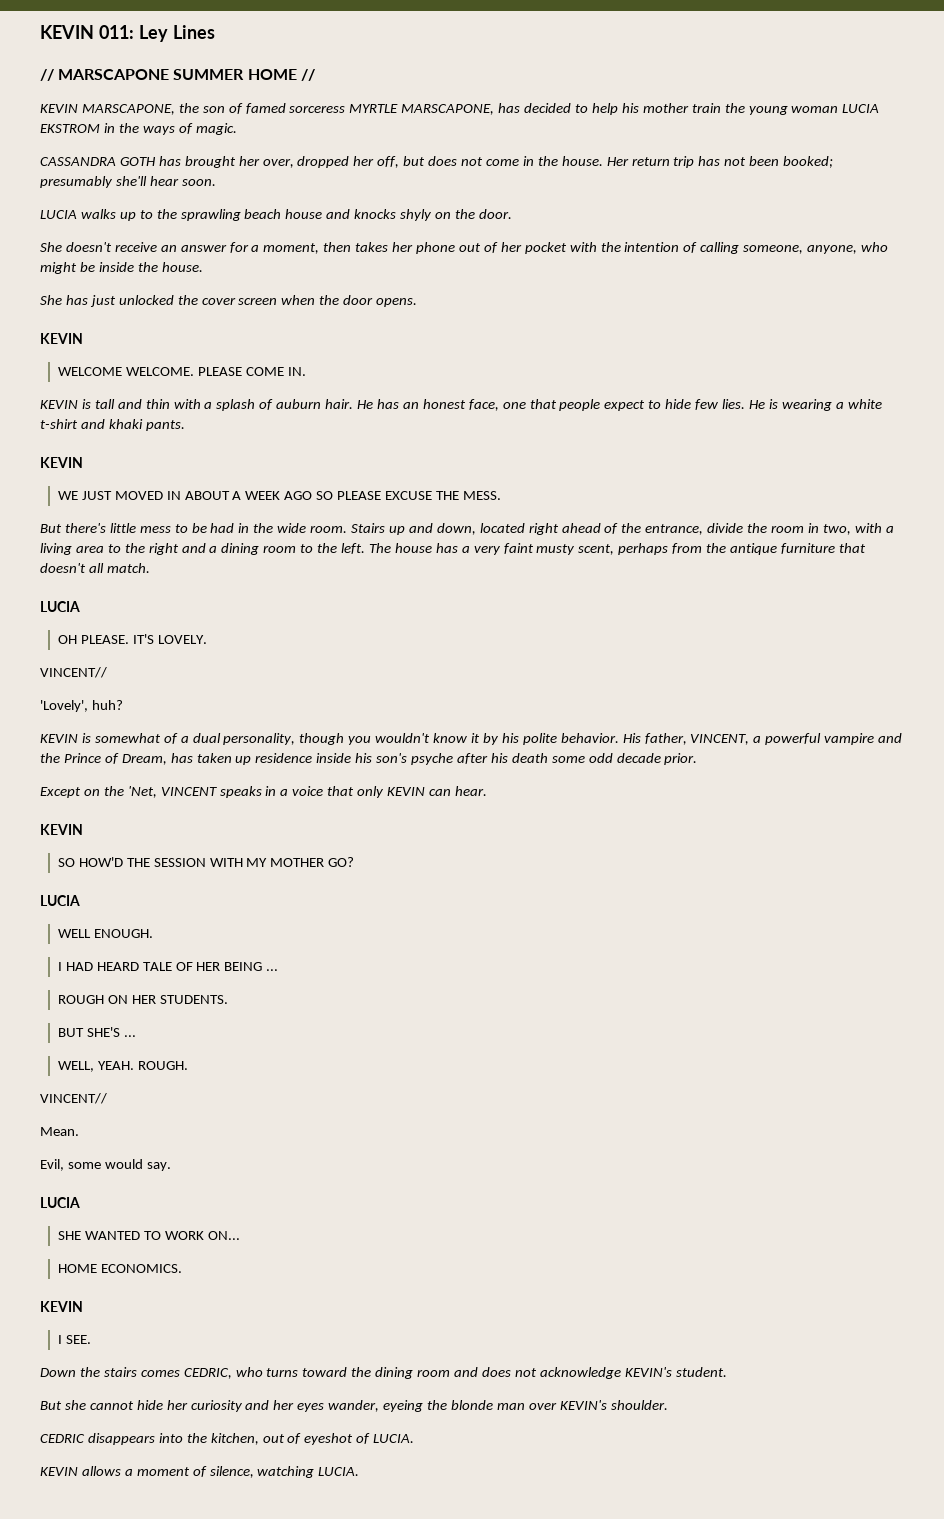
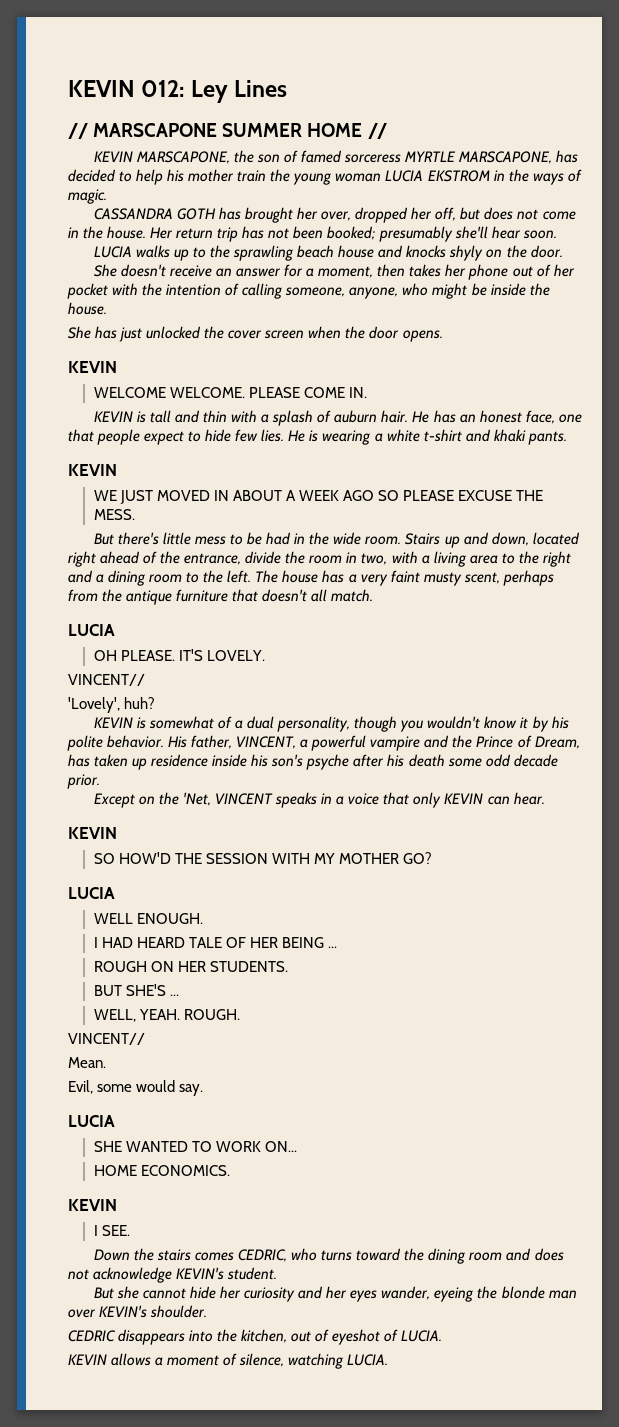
[40,25,134,39] KEVIN 011: -> [68,80,185,97] KEVIN 012:

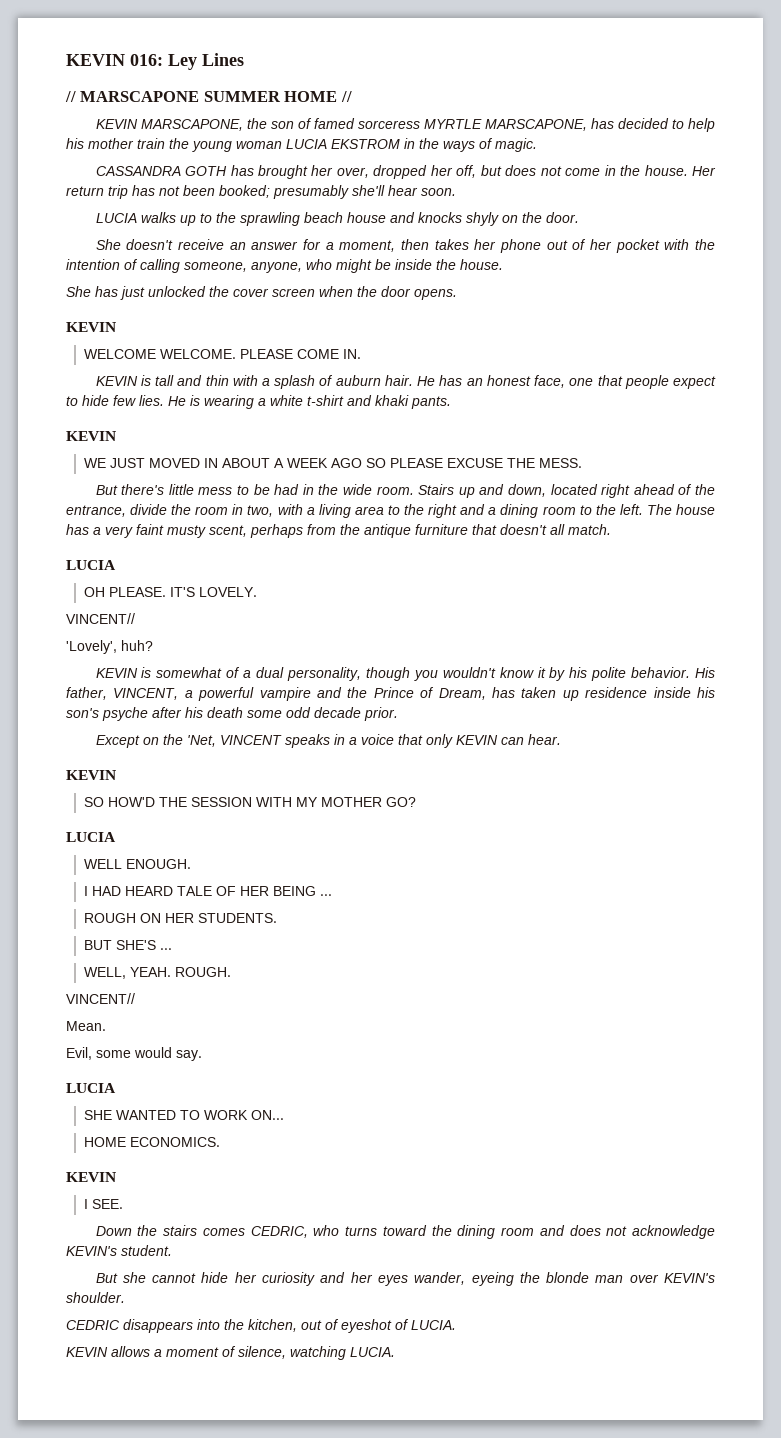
[68,80,185,97] KEVIN 012: -> [66,54,163,66] KEVIN 016:

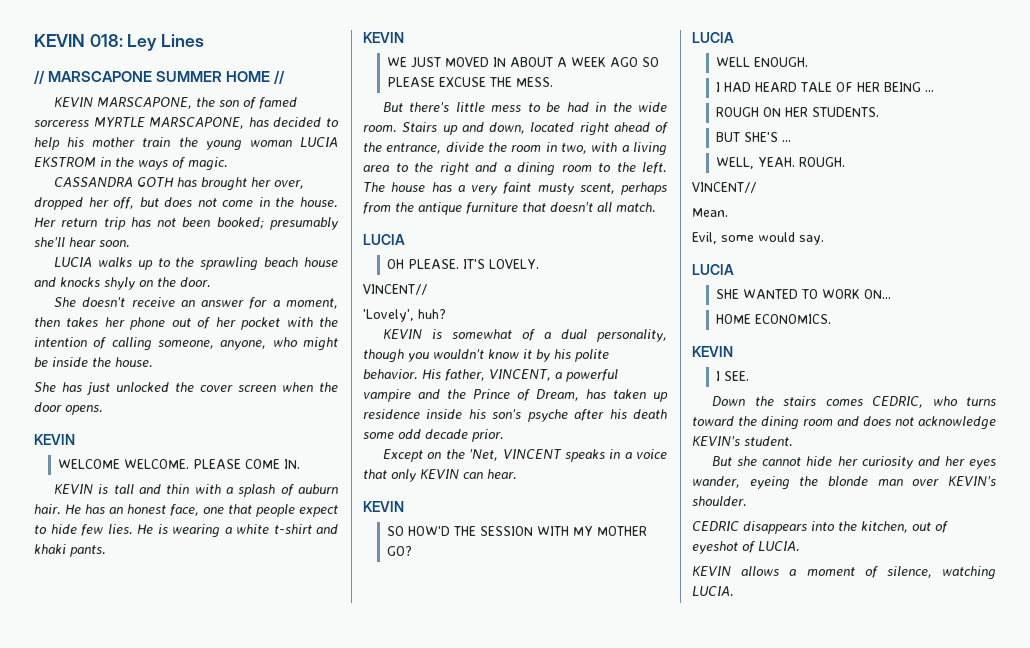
[66,54,163,66] KEVIN 016: -> [34,34,123,47] KEVIN 018:

